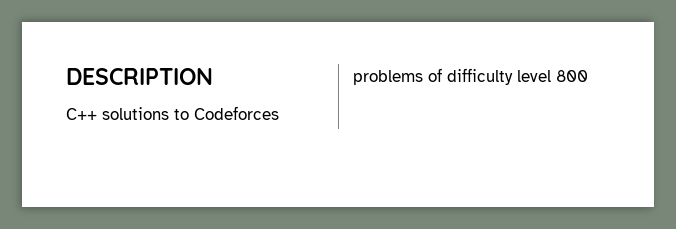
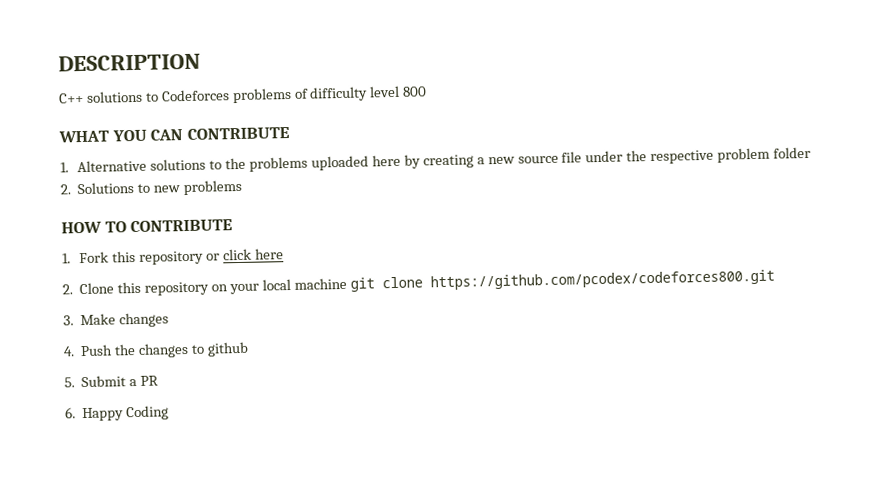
(588, 76) none -> [58,126,290,143] [60,146,812,173] [60,179,243,196] [61,219,234,234] [62,248,285,265] [62,269,775,296] [63,312,170,328] [63,341,250,358] [64,375,160,388] [65,405,170,422] // WHAT YOU CAN CONTRIBUTE // 1. Alternative solutions to the problems uploaded here by creating a new source file under the respective problem folder // 2. Solutions to new problems // HOW TO CONTRIBUTE // 1. Fork this repository or click here // 2. Clone this repository on your local machine git clone https://github.com/pcodex/codeforces800.git // 3. Make changes // 4. Push the changes to github // 5. Submit a PR // 6. Happy Coding

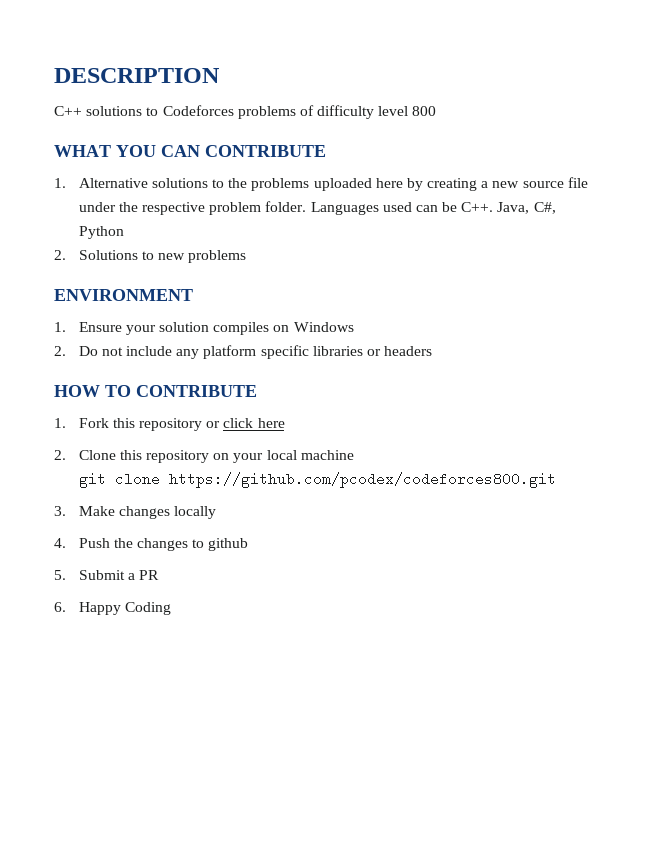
[773,146,812,159] folder -> [265,201,556,215] [78,226,124,239] folder. Languages used can be C++. Java, C#, Python
(243, 187) none -> [54,289,193,301] [54,322,354,335] [54,345,433,359] // ENVIRONMENT // 1. Ensure your solution compiles on Windows // 2. Do not include any platform specific libraries or headers
(347, 283) none -> (354, 455) //
(170, 320) none -> [173,506,216,519] locally

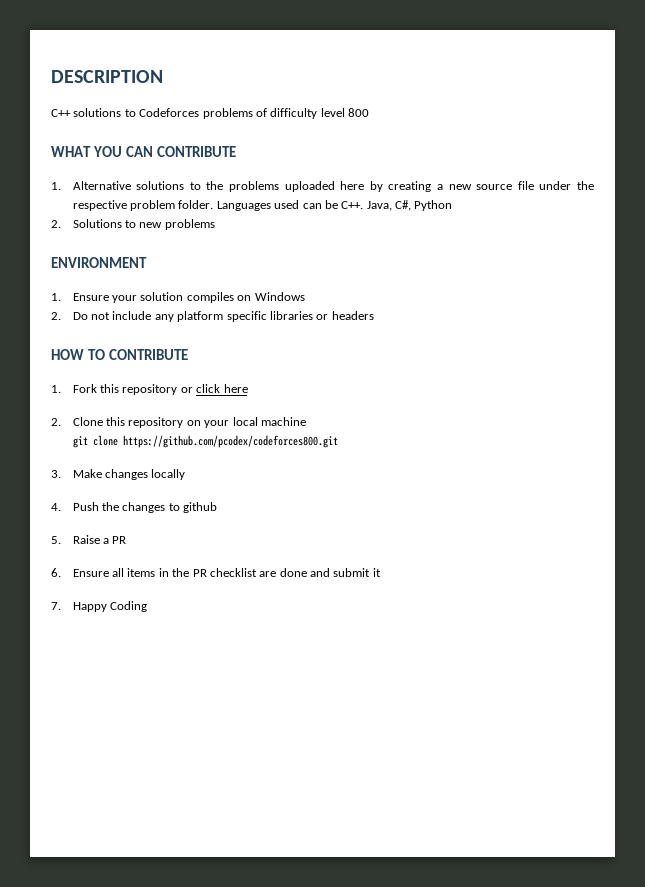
[78,570,125,580] Submit -> [72,535,100,544] Raise
(66, 607) none -> [72,568,381,577] [51,602,61,610] Ensure all items in the PR checklist are done and submit it // 7.

